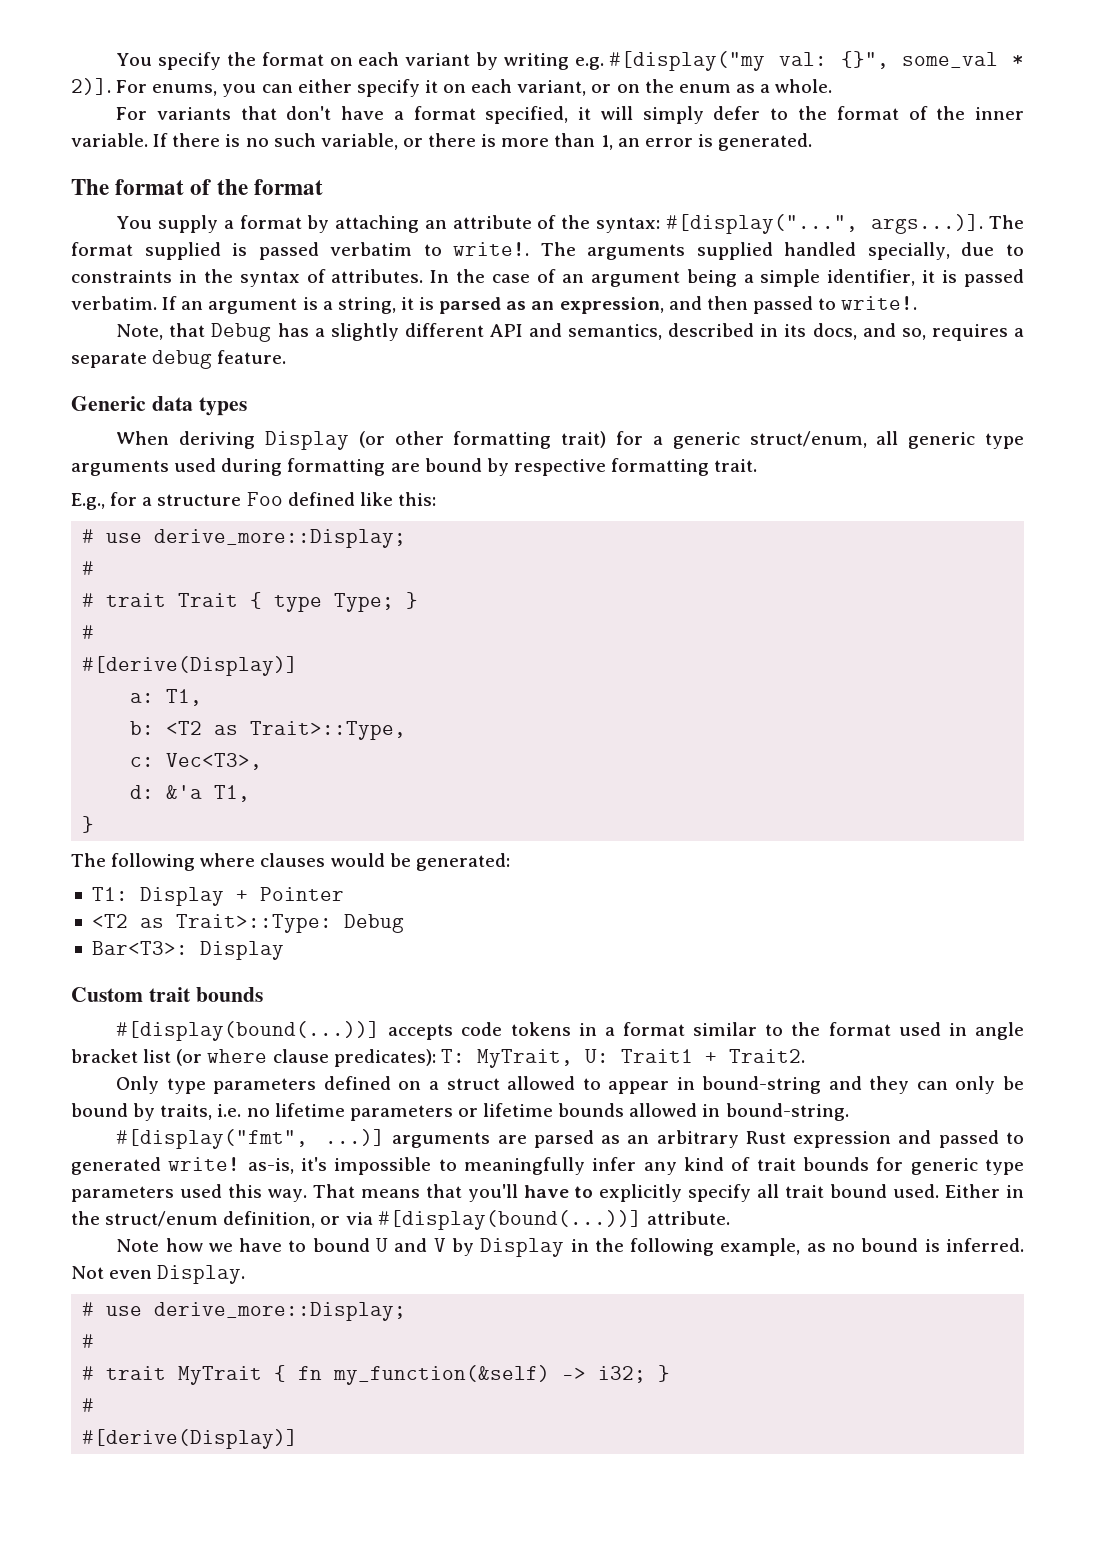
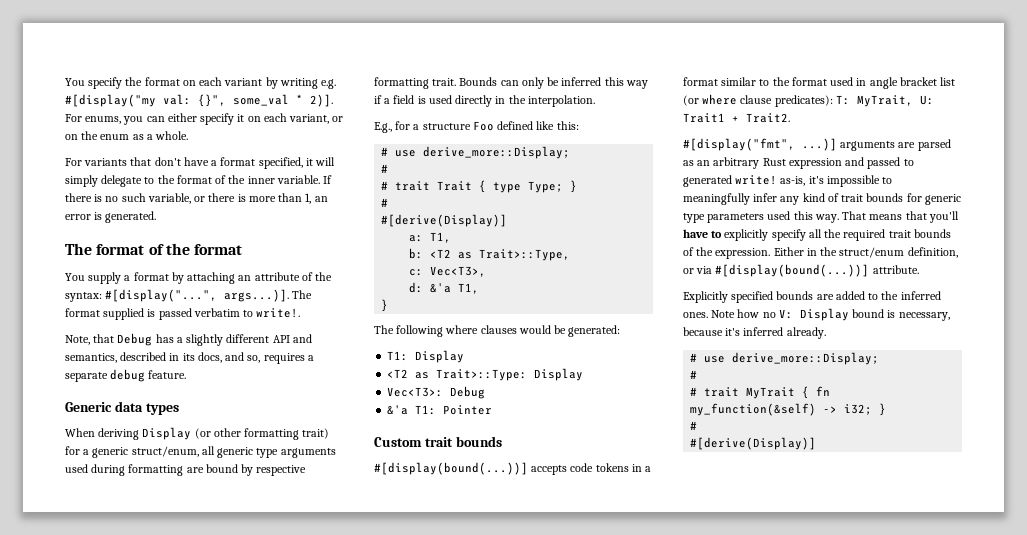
[713,106,761,120] defer -> [101,175,143,187] delegate
[540,242,1024,260] [71,269,1025,287] [71,296,918,314] The arguments supplied handled specially, due to constraints in the syntax of attributes. In the case of an argument being a simple identifier, it is passed verbatim. If an argument is a string, it is parsed as an expression, and then passed to write!. -> (301, 313) none
(758, 465) none -> [459,77,648,89] [374,95,595,107] Bounds can only be inferred this way if a field is used directly in the interpolation.
[235,887,344,901] + Pointer -> (465, 356) none
(332, 923) none -> [534,368,584,381] [387,387,444,397] Display // Vec<T3>:
[91,941,284,960] Bar<T3>: Display -> [387,405,493,415] &'a T1: Pointer
[116,1076,1025,1094] [71,1103,849,1121] // Only type parameters defined on a struct allowed to appear in bound-string and they can only be bound by traits, i.e. no lifetime parameters or lifetime bounds allowed in bound-string. -> (790, 118) none
[785,1184,940,1198] trait bound used. -> [824,229,951,241] [683,247,771,259] the required trait bounds of the expression.
[116,1238,1024,1257] [71,1265,246,1284] Note how we have to bound U and V by Display in the following example, as no bound is inferred. Not even Display. -> [683,291,941,303] [683,308,950,321] [683,327,826,339] Explicitly specified bounds are added to the inferred ones. Note how no V: Display bound is necessary, because it's inferred already.

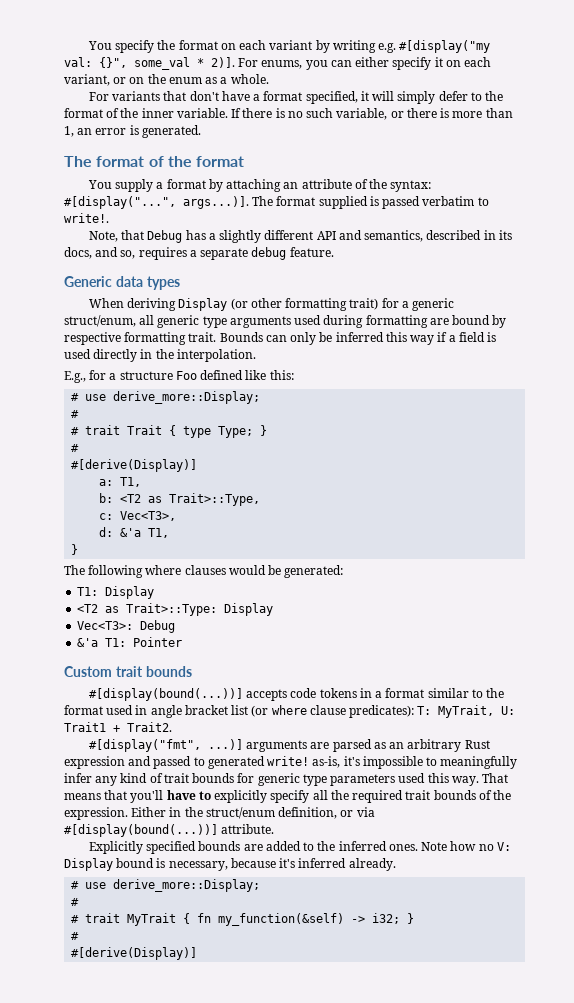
[101,175,143,187] delegate -> [438,91,468,101] defer

